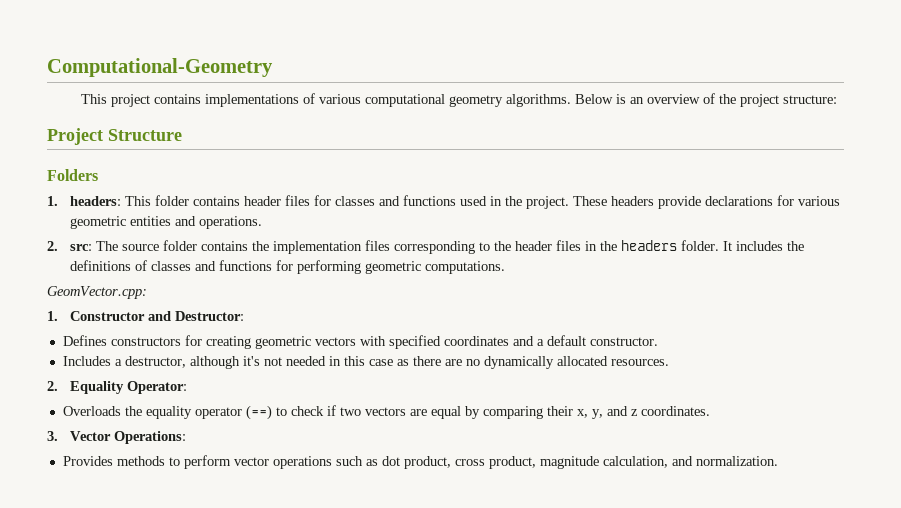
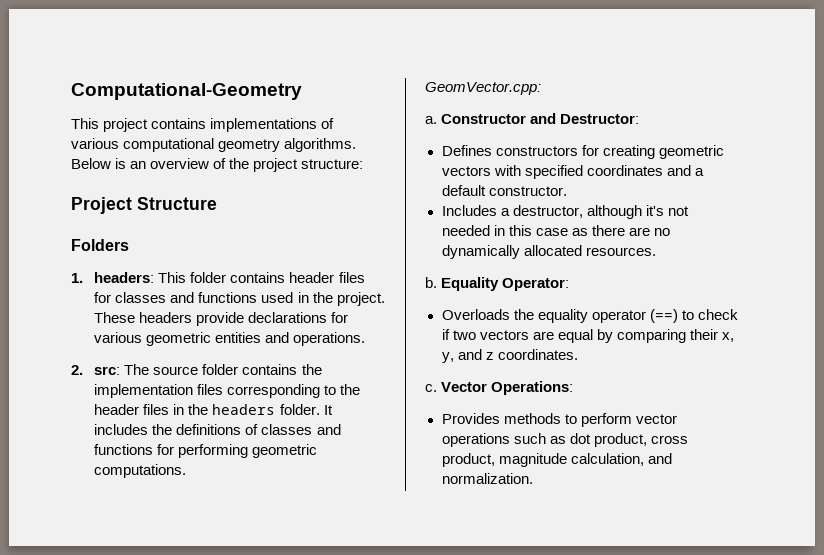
[47,311,58,321] 1. -> [425,116,437,124] a.
[47,381,58,391] 2. -> [425,277,437,288] b.
[47,431,58,441] 3. -> [425,384,437,392] c.

